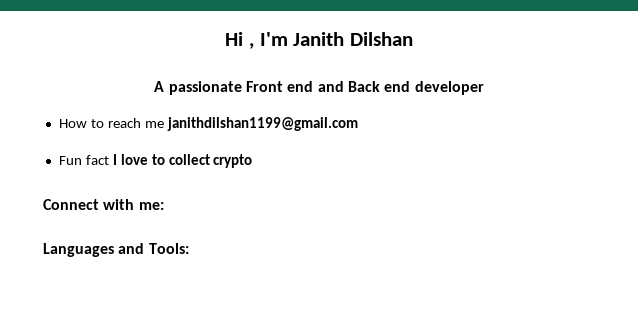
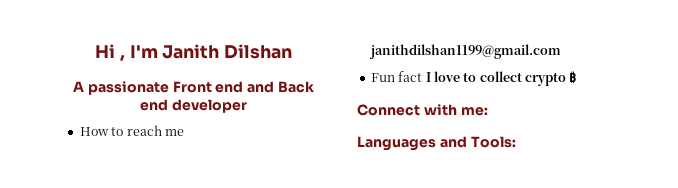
(253, 161) none -> [569,71,577,83] ₿

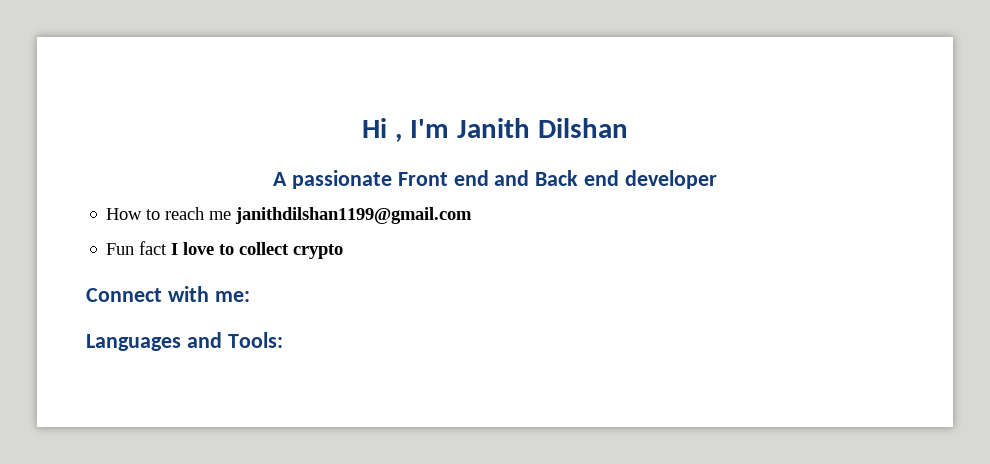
[569,71,577,83] ₿ -> (344, 251) none

